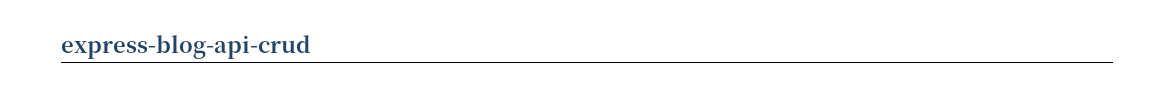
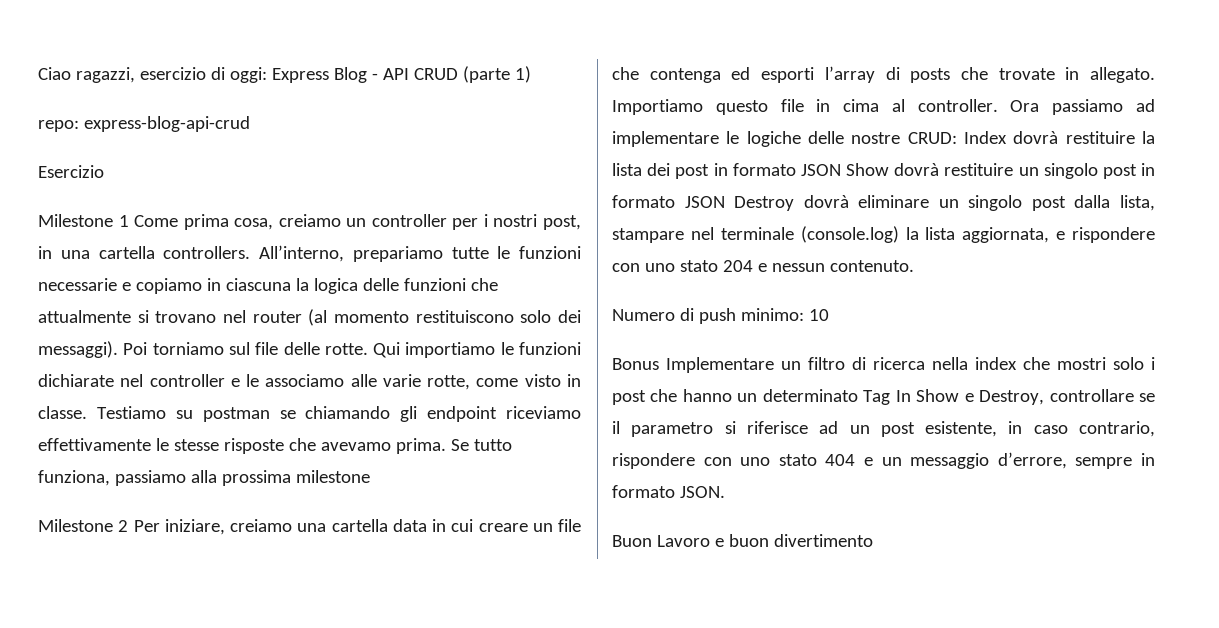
[61,35,310,59] express-blog-api-crud -> [38,66,531,83] [38,116,250,132] [38,165,104,178] [38,214,581,230] [38,245,581,262] [38,278,498,294] [38,309,581,326] [38,341,581,358] [38,374,581,390] [38,406,581,422] [38,438,512,454] [38,470,370,486] [38,519,581,535] [612,66,1155,83] [612,99,1155,115] [612,131,1155,147] [612,163,1155,179] [612,195,1155,211] [612,226,1155,243] [612,260,914,272] [612,308,829,324] [612,357,1155,373] [612,389,1155,405] [612,421,1155,437] [612,452,1155,469] [612,485,725,498] [612,534,873,547] Ciao ragazzi, esercizio di oggi: Express Blog - API CRUD (parte 1) // repo: express-blog-api-crud // Esercizio // Milestone 1 Come prima cosa, creiamo un controller per i nostri post, in una cartella controllers. All’interno, prepariamo tutte le funzioni necessarie e copiamo in ciascuna la logica delle funzioni che attualmente si trovano nel router (al momento restituiscono solo dei messaggi). Poi torniamo sul file delle rotte. Qui importiamo le funzioni dichiarate nel controller e le associamo alle varie rotte, come visto in classe. Testiamo su postman se chiamando gli endpoint riceviamo effettivamente le stesse risposte che avevamo prima. Se tutto funziona, passiamo alla prossima milestone // Milestone 2 Per iniziare, creiamo una cartella data in cui creare un file che contenga ed esporti l’array di posts che trovate in allegato. Importiamo questo file in cima al controller. Ora passiamo ad implementare le logiche delle nostre CRUD: Index dovrà restituire la lista dei post in formato JSON Show dovrà restituire un singolo post in formato JSON Destroy dovrà eliminare un singolo post dalla lista, stampare nel terminale (console.log) la lista aggiornata, e rispondere con uno stato 204 e nessun contenuto. // Numero di push minimo: 10 // Bonus Implementare un filtro di ricerca nella index che mostri solo i post che hanno un determinato Tag In Show e Destroy, controllare se il parametro si riferisce ad un post esistente, in caso contrario, rispondere con uno stato 404 e un messaggio d’errore, sempre in formato JSON. // Buon Lavoro e buon divertimento

